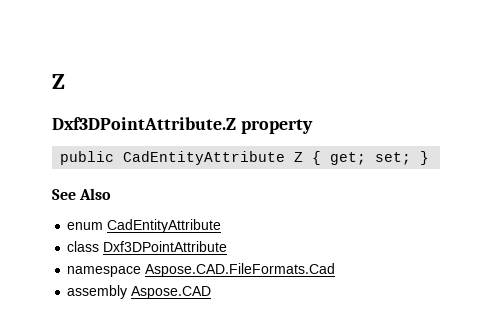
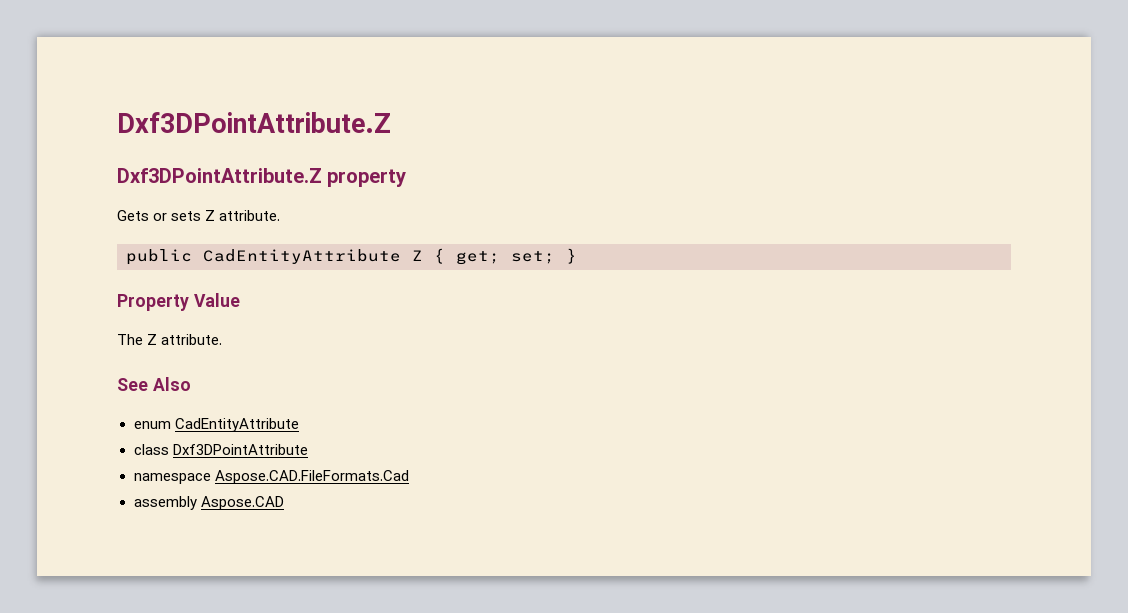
[52,74,65,89] Z -> [117,112,391,133] Dxf3DPointAttribute.Z
(313, 126) none -> [117,210,281,221] // Gets or sets Z attribute.
(430, 158) none -> [117,293,240,311] [117,334,223,345] // Property Value // The Z attribute.

